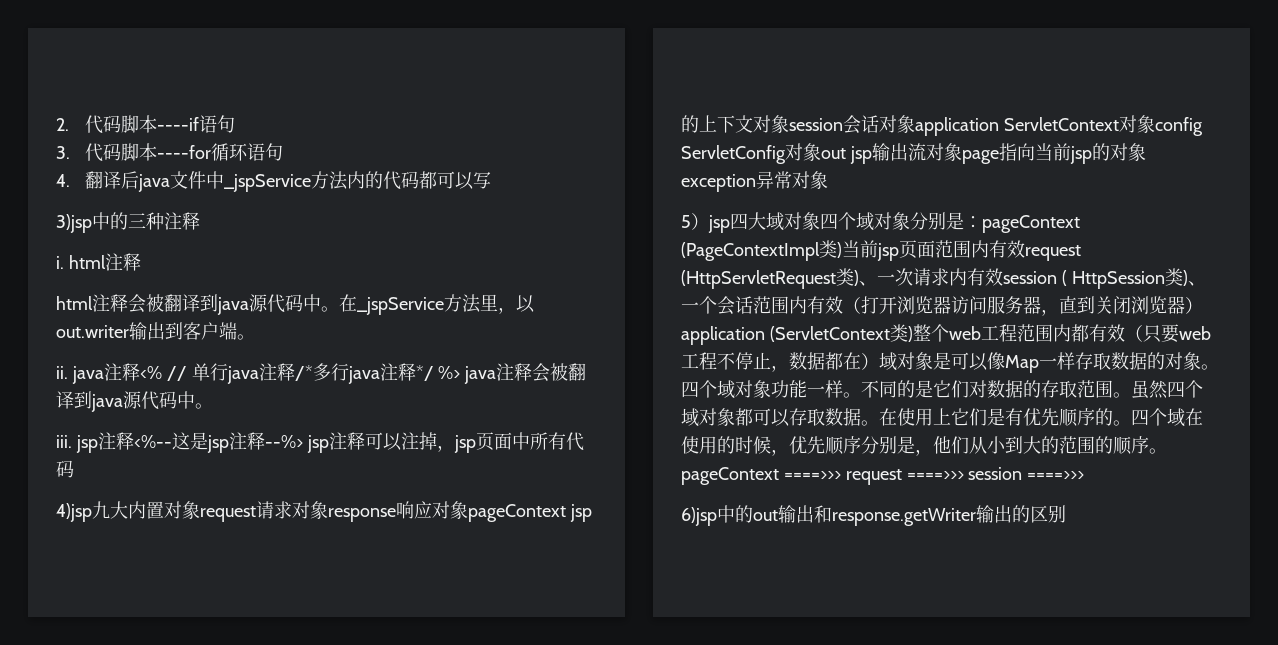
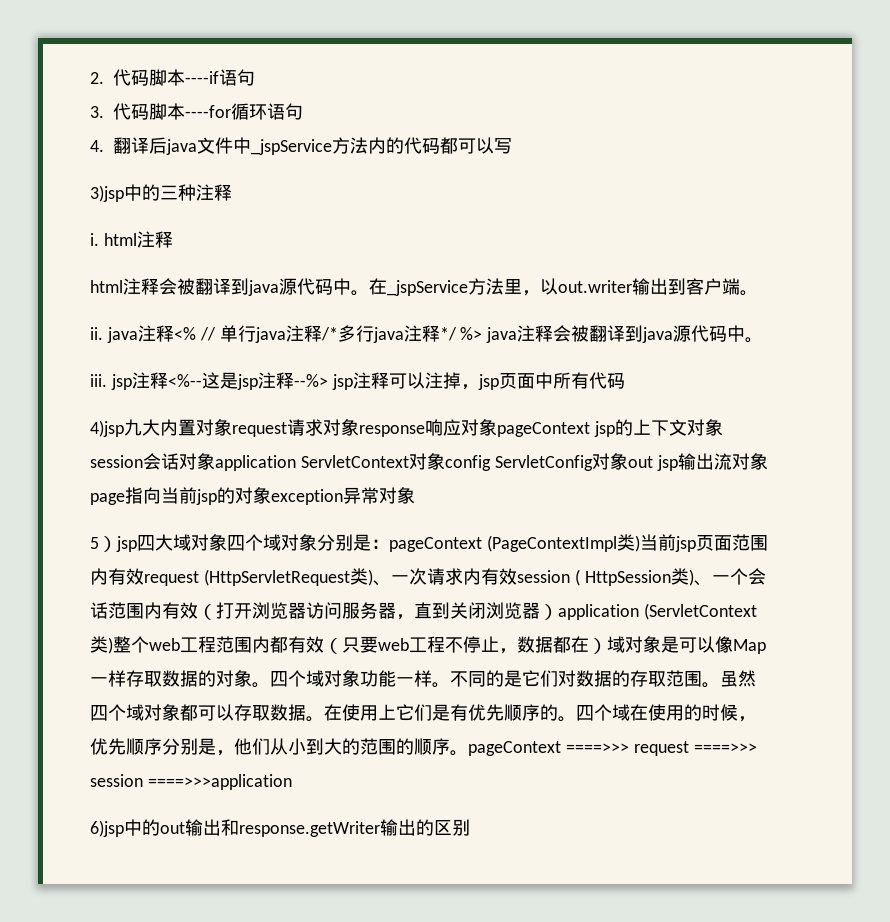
[1027,471,1085,480] ====>>> -> [147,774,292,790] ====>>>application

